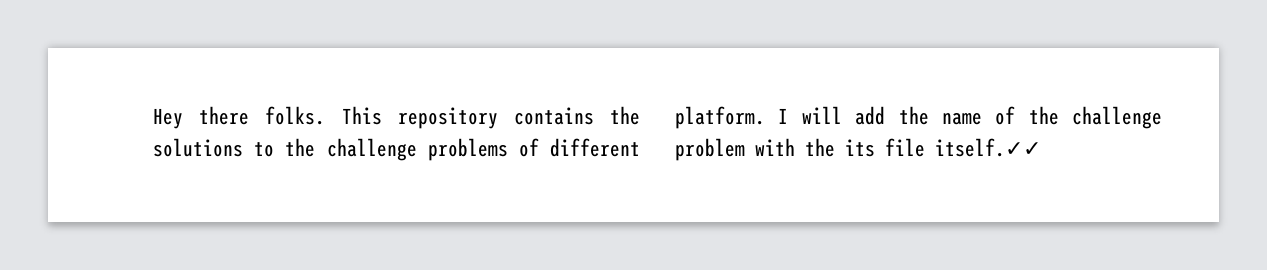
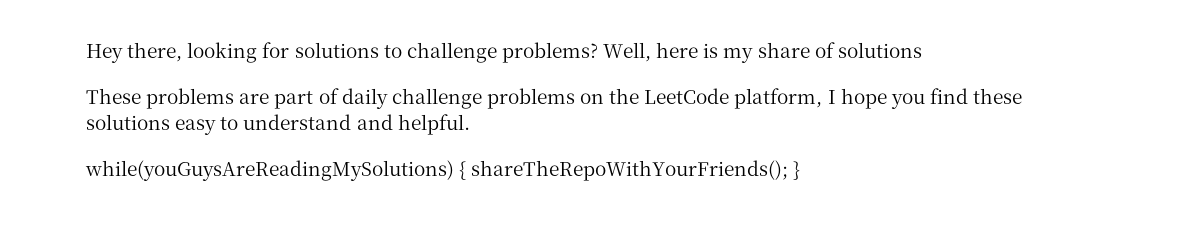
[199,106,640,129] [153,138,640,161] [675,106,1162,129] [675,138,1041,161] there folks. This repository contains the solutions to the challenge problems of different platform. I will add the name of the challenge problem with the its file itself.✓✓ -> [127,42,922,63] [86,88,1023,109] [86,114,470,135] [85,160,801,181] there, looking for solutions to challenge problems? Well, here is my share of solutions // These problems are part of daily challenge problems on the LeetCode platform, I hope you find these solutions easy to understand and helpful. // while(youGuysAreReadingMySolutions) { shareTheRepoWithYourFriends(); }

